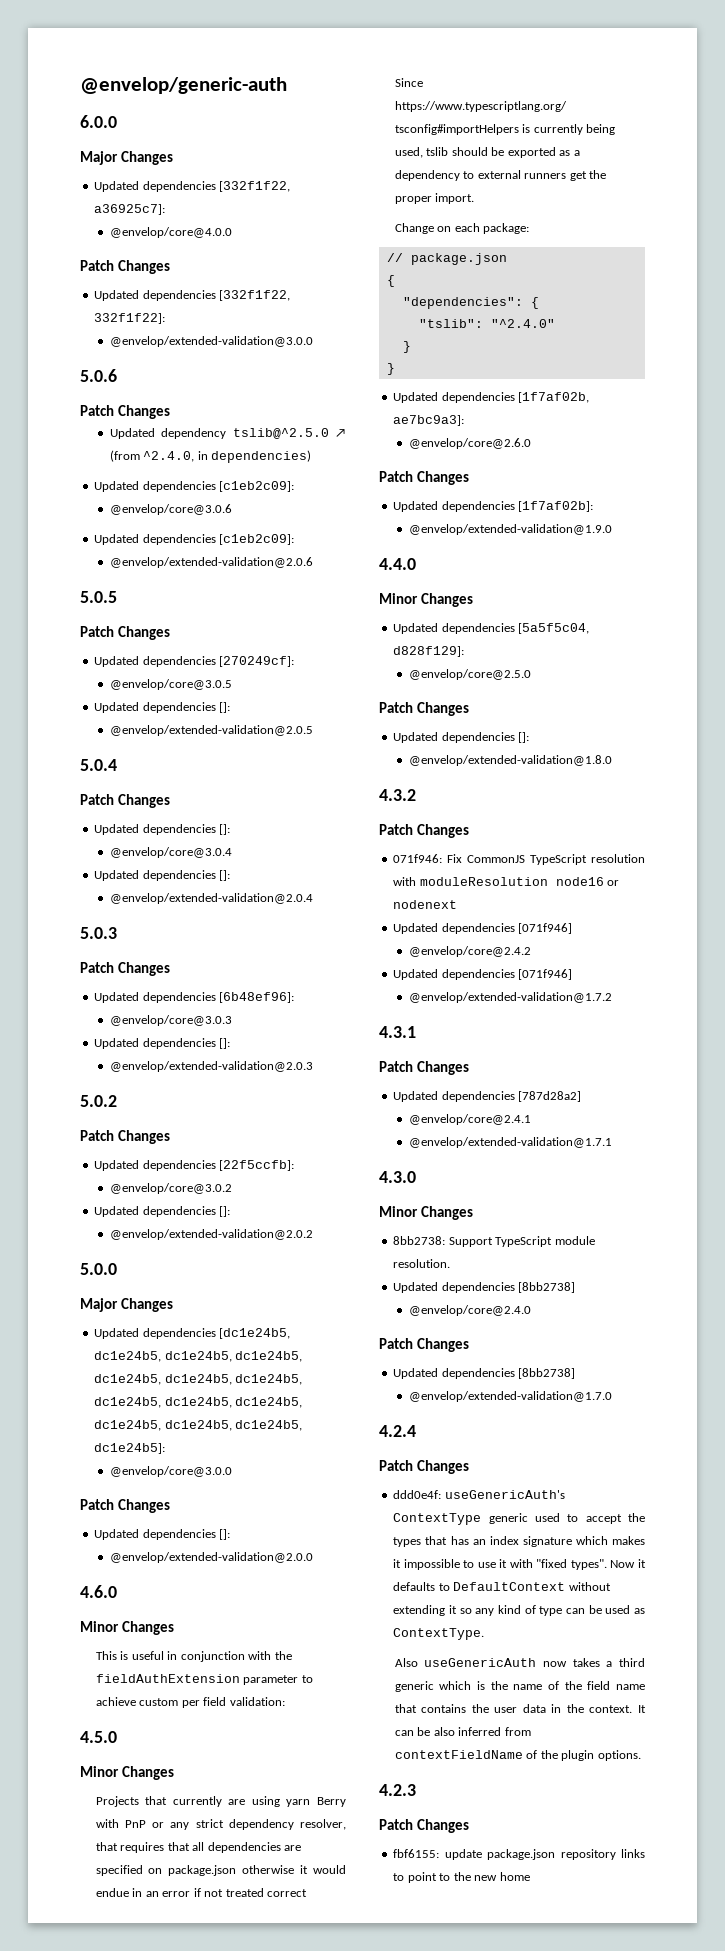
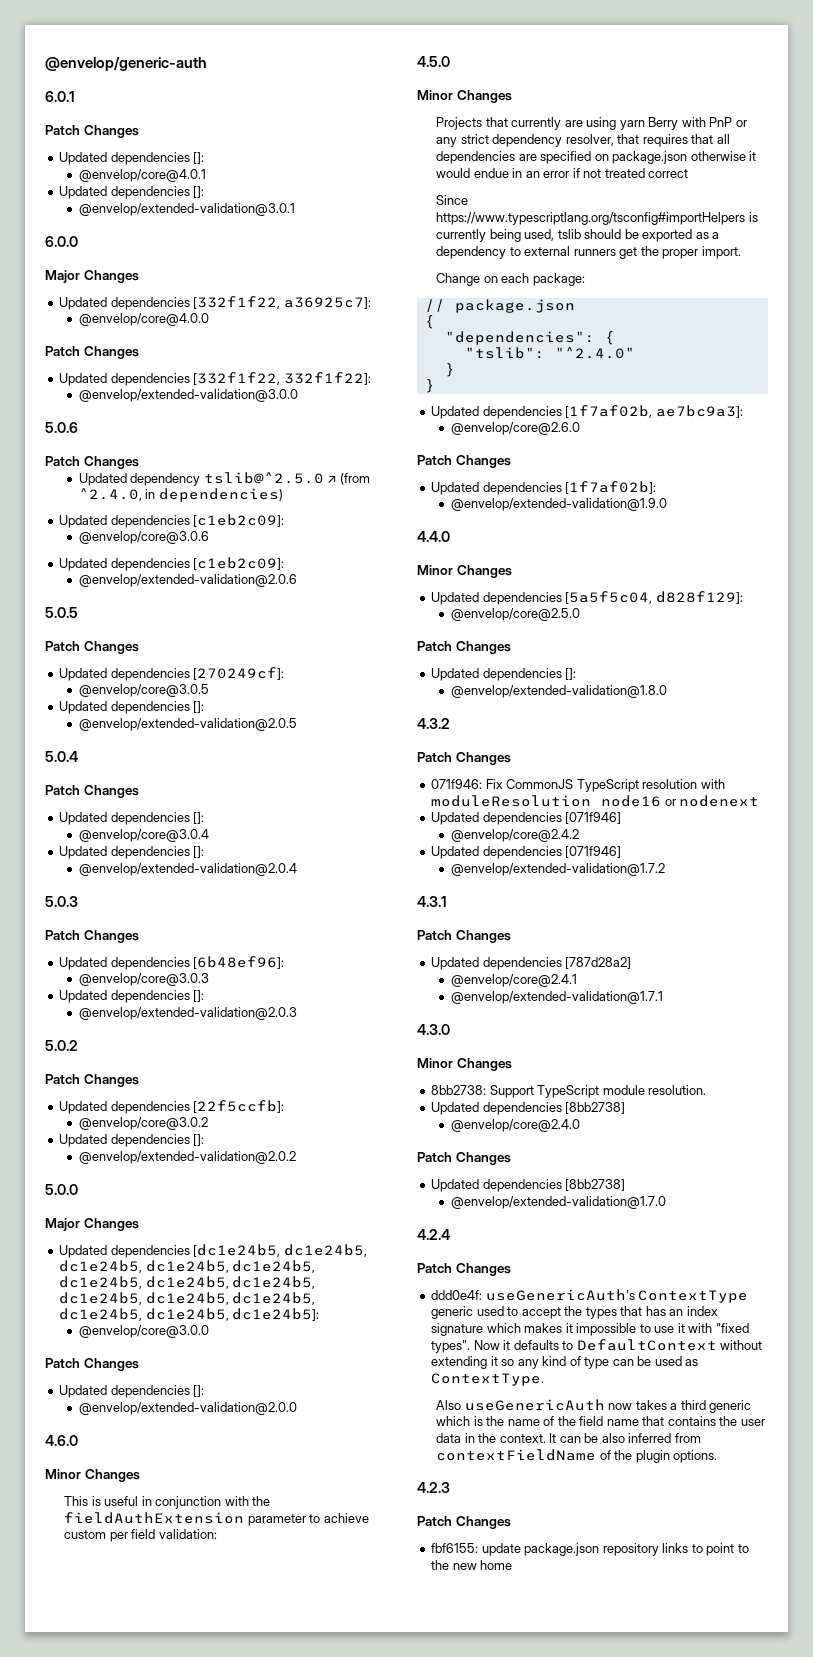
(287, 85) none -> [45,91,75,102] [45,125,139,138] [59,152,205,165] [78,169,206,182] [59,186,205,199] [78,203,295,216] // 6.0.1 // Patch Changes // Updated dependencies []: // @envelop/core@4.0.1 // Updated dependencies []: // @envelop/extended-validation@3.0.1

